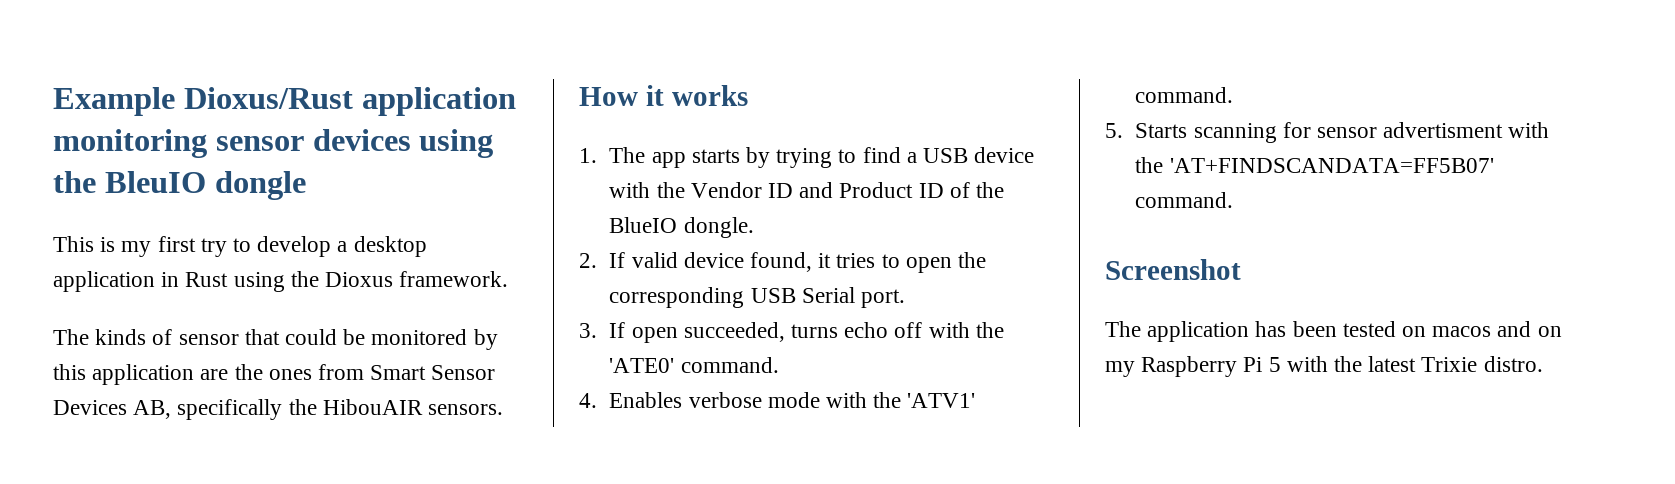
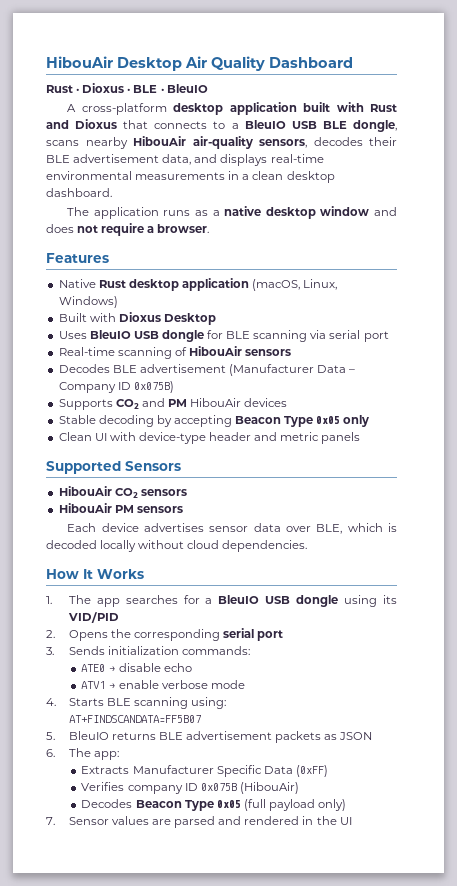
[53,87,516,116] [53,129,494,158] [53,171,306,200] [53,236,427,257] [53,271,509,292] [53,329,498,350] [53,364,496,385] [53,399,504,420] Example Dioxus/Rust application monitoring sensor devices using the BleuIO dongle // This is my first try to develop a desktop application in Rust using the Dioxus framework. // The kinds of sensor that could be monitored by this application are the ones from Smart Sensor Devices AB, specifically the HibouAIR sensors. -> [46,56,353,71] [46,83,208,93] [67,102,397,115] [46,119,397,132] [46,136,397,149] [46,154,324,166] [46,171,335,183] [46,188,112,197] [67,206,397,219] [46,223,210,236] [46,253,109,263] [58,278,338,291] [58,296,118,308] [58,312,216,325] [58,330,389,342] [58,346,292,359] [58,364,356,376] [58,381,174,393] [58,398,288,410] [58,415,370,427] [58,432,361,444] [46,461,181,474] [58,486,187,498] [58,503,183,513] [67,523,397,534] [46,540,308,552] HibouAir Desktop Air Quality Dashboard // Rust · Dioxus · BLE · BleuIO // A cross-platform desktop application built with Rust and Dioxus that connects to a BleuIO USB BLE dongle, scans nearby HibouAir air-quality sensors, decodes their BLE advertisement data, and displays real-time environmental measurements in a clean desktop dashboard. // The application runs as a native desktop window and does not require a browser. // Features // Native Rust desktop application (macOS, Linux, Windows) // Built with Dioxus Desktop // Uses BleuIO USB dongle for BLE scanning via serial port // Real-time scanning of HibouAir sensors // Decodes BLE advertisement (Manufacturer Data – Company ID 0x075B) // Supports CO₂ and PM HibouAir devices // Stable decoding by accepting Beacon Type 0x05 only // Clean UI with device-type header and metric panels // Supported Sensors // HibouAir CO₂ sensors // HibouAir PM sensors // Each device advertises sensor data over BLE, which is decoded locally without cloud dependencies.
[645,85,748,106] it works -> [83,569,144,579] It Works
[691,147,1035,168] [609,182,1004,198] [609,217,754,238] [579,252,986,273] [609,287,905,308] [579,322,1004,343] [609,357,779,373] [579,392,976,408] [1135,87,1234,103] [1105,122,1550,143] [1135,157,1494,173] [1135,192,1234,208] [1105,259,1241,280] [1105,321,1562,342] [1105,356,1543,377] starts by trying to find a USB device with the Vendor ID and Product ID of the BlueIO dongle. // 2. If valid device found, it tries to open the corresponding USB Serial port. // 3. If open succeeded, turns echo off with the 'ATE0' command. // 4. Enables verbose mode with the 'ATV1' command. // 5. Starts scanning for sensor advertisment with the 'AT+FINDSCANDATA=FF5B07' command. // Screenshot // The application has been tested on macos and on my Raspberry Pi 5 with the latest Trixie distro. -> [125,595,397,607] [67,612,119,623] [46,628,284,641] [46,646,251,655] [81,663,192,672] [81,680,245,689] [46,697,227,709] [68,715,201,723] [46,731,373,743] [46,748,119,760] [81,765,328,777] [81,782,299,794] [81,799,347,811] [46,816,352,828] searches for a BleuIO USB dongle using its VID/PID // 2. Opens the corresponding serial port // 3. Sends initialization commands: // ATE0 → disable echo // ATV1 → enable verbose mode // 4. Starts BLE scanning using: // AT+FINDSCANDATA=FF5B07 // 5. BleuIO returns BLE advertisement packets as JSON // 6. The app: // Extracts Manufacturer Specific Data (0xFF) // Verifies company ID 0x075B (HibouAir) // Decodes Beacon Type 0x05 (full payload only) // 7. Sensor values are parsed and rendered in the UI

